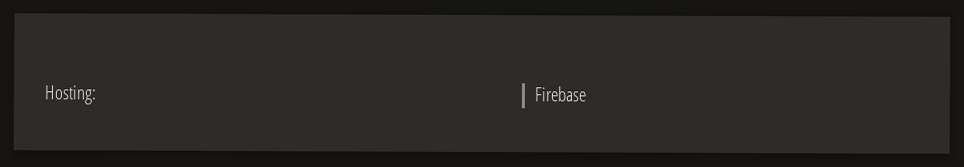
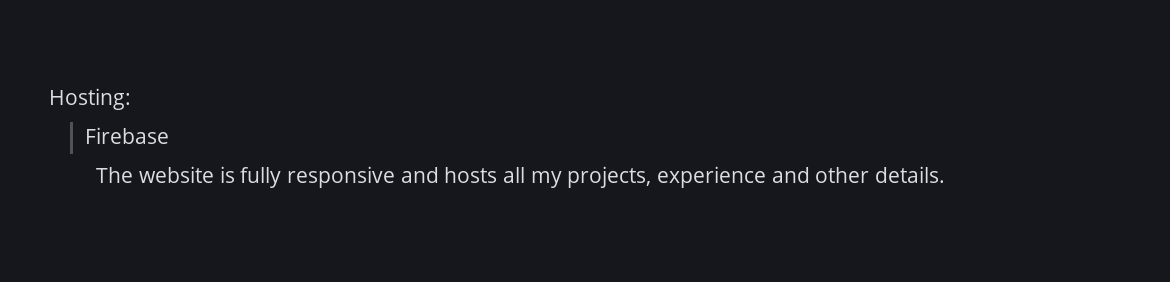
(586, 94) none -> [96,166,946,188] // The website is fully responsive and hosts all my projects, experience and other details.

